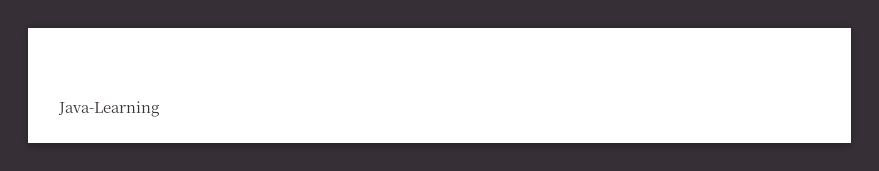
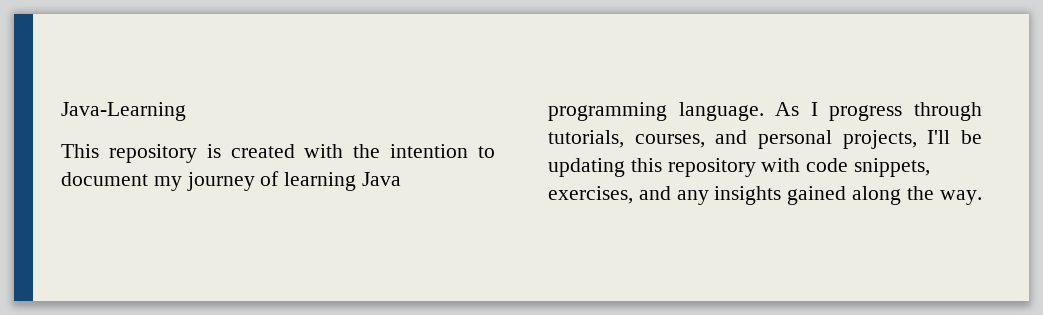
(160, 109) none -> [61,144,495,163] [61,171,402,191] [548,102,982,121] [548,130,982,149] [548,158,931,177] [548,186,982,205] // This repository is created with the intention to document my journey of learning Java programming language. As I progress through tutorials, courses, and personal projects, I'll be updating this repository with code snippets, exercises, and any insights gained along the way.

